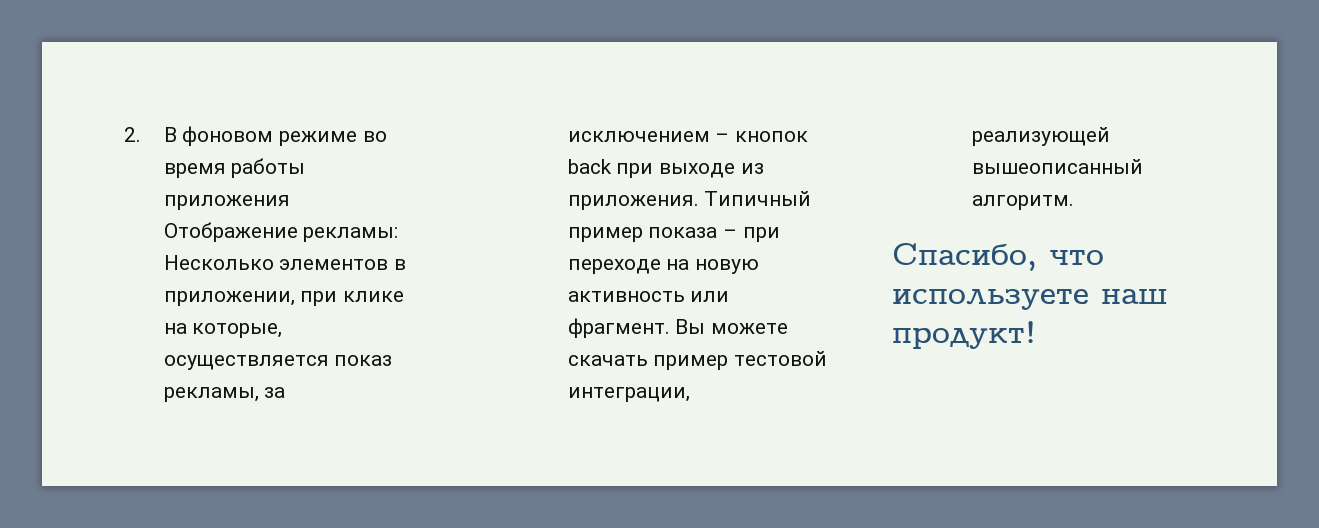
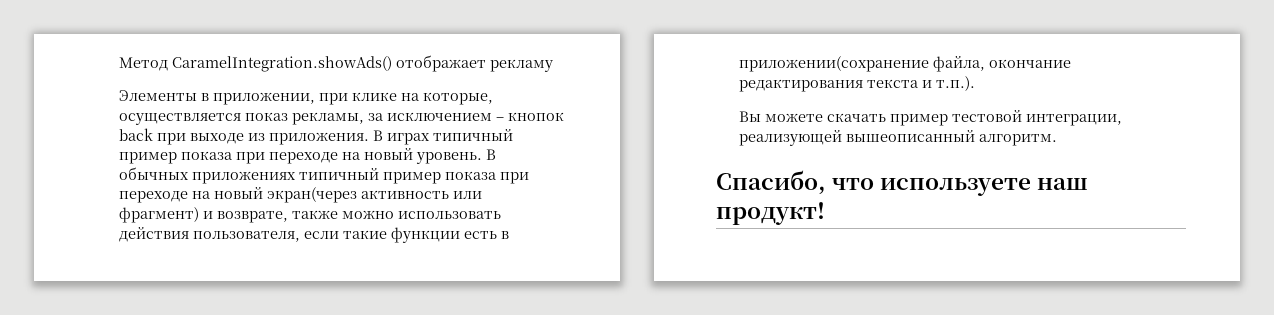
[123,126,387,146] [163,158,306,178] [163,195,290,210] [163,222,399,242] [163,255,389,270] 2. В фоновом режиме во время работы приложения Отображение рекламы: Несколько элементов -> [119,55,554,72] [119,90,198,101] Метод CaramelIntegration.showAds() отображает рекламу // Элементы
[704,191,812,206] [567,227,780,242] [567,259,759,274] [567,291,730,302] [567,318,670,338] Типичный пример показа – при переходе на новую активность или фрагмент. -> [373,129,514,145] [119,148,497,164] [119,167,530,184] [119,187,483,203] [119,207,502,223] [119,227,510,243] [739,56,1072,72] [739,76,976,92] В играх типичный пример показа при переходе на новый уровень. В обычных приложениях типичный пример показа при переходе на новый экран(через активность или фрагмент) и возврате, также можно использовать действия пользователя, если такие функции есть в приложении(сохранение файла, окончание редактирования текста и т.п.). //

